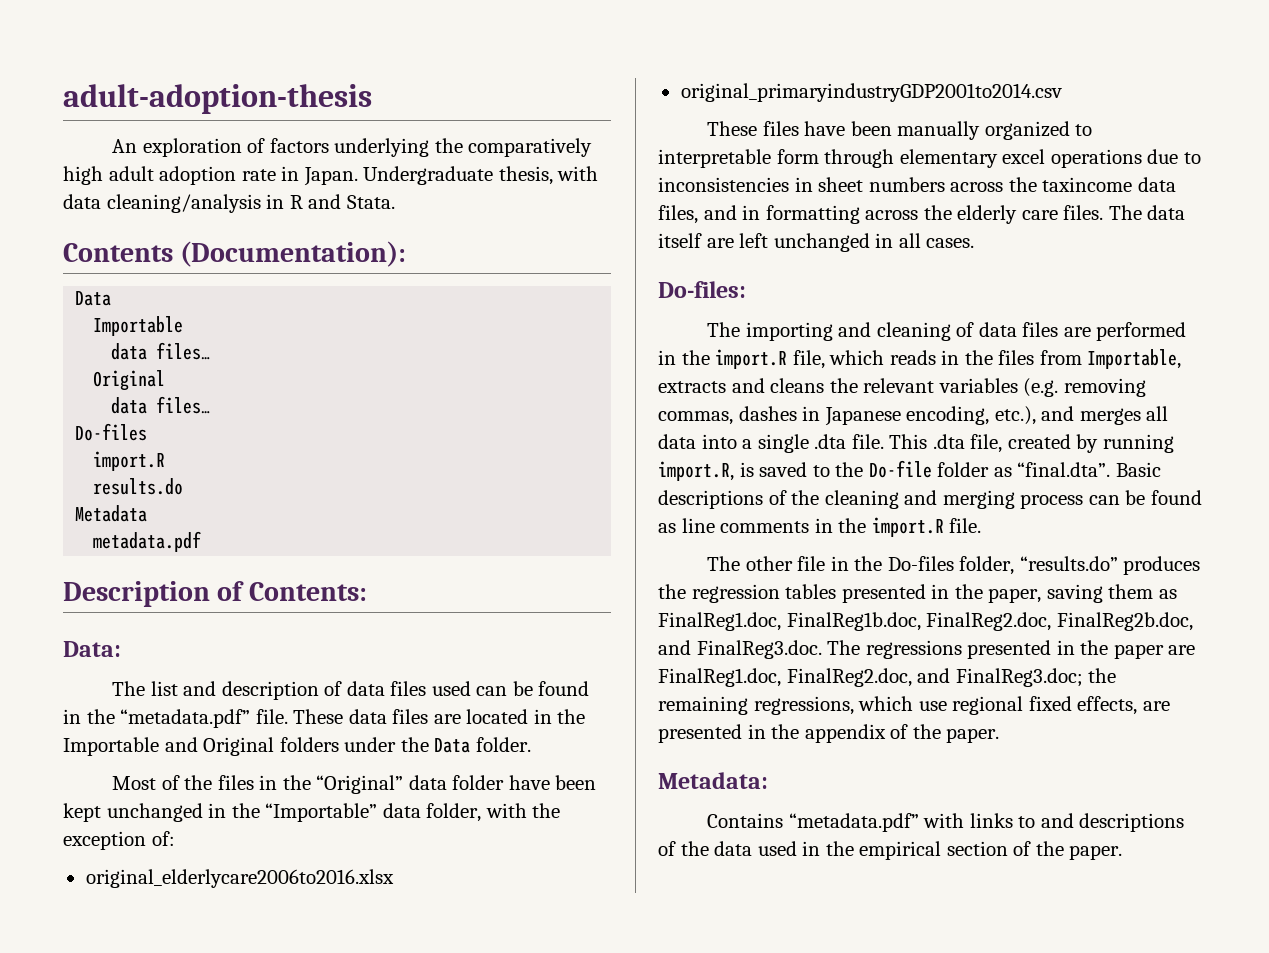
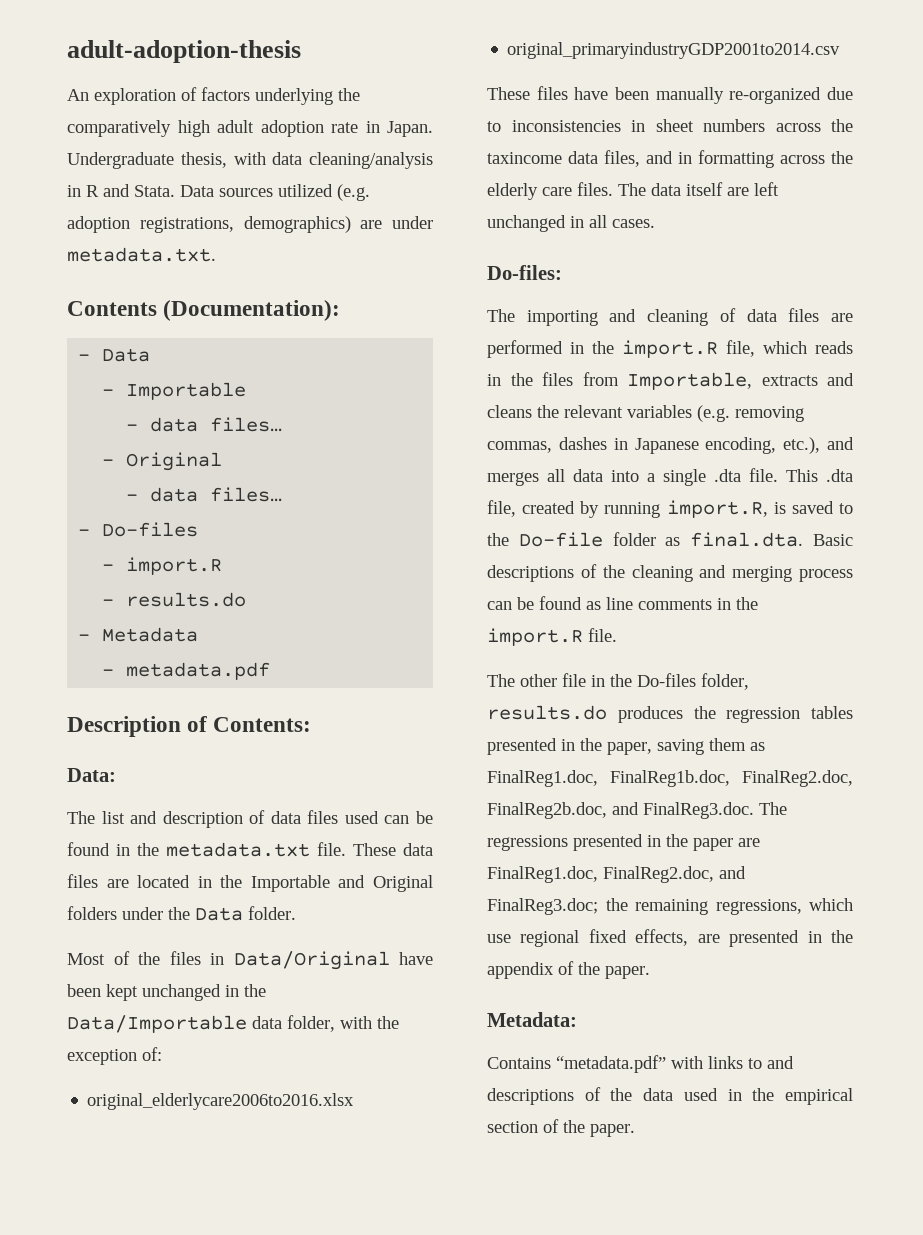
(395, 202) none -> [180,184,370,201] [67,216,433,233] [67,247,216,262] Data sources utilized (e.g. adoption registrations, demographics) are under metadata.txt.
(407, 254) none -> [78,354,91,361] -
(112, 298) none -> [102,389,115,396] -
[111,342,211,360] data files… // -> [126,417,283,432] [102,459,115,466] - data files… // -
[111,396,211,414] data files… // -> [126,487,283,502] [78,529,91,536] - data files… // -
(148, 432) none -> [102,564,115,571] -
(166, 461) none -> [102,599,115,606] -
(184, 486) none -> [78,634,91,641] -
(148, 513) none -> [102,669,115,676] -
[120,709,251,728] “metadata.pdf” -> [166,842,310,857] metadata.txt
[282,775,505,794] the “Original” data folder -> [233,951,390,970] Data/Original
[265,803,378,822] “Importable” -> [67,1015,247,1033] Data/Importable
[984,121,1093,140] [658,149,1142,168] organized to interpretable form through elementary excel operations -> [729,87,822,104] re-organized
[1017,462,1111,477] “final.dta”. -> [690,532,804,547] final.dta.
[1019,556,1118,571] “results.do” -> [487,705,607,720] results.do

